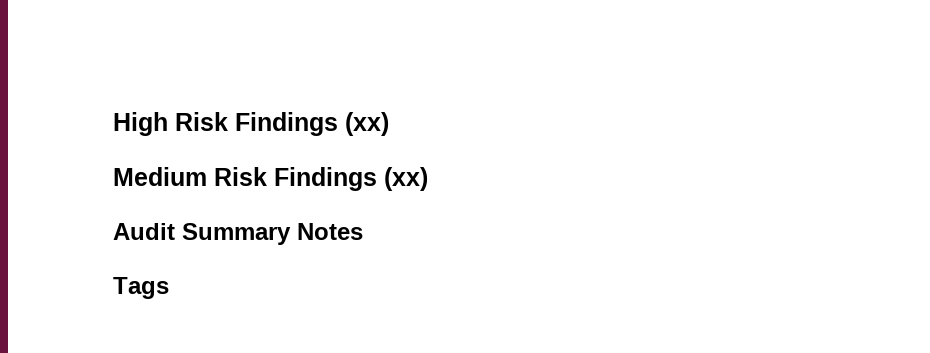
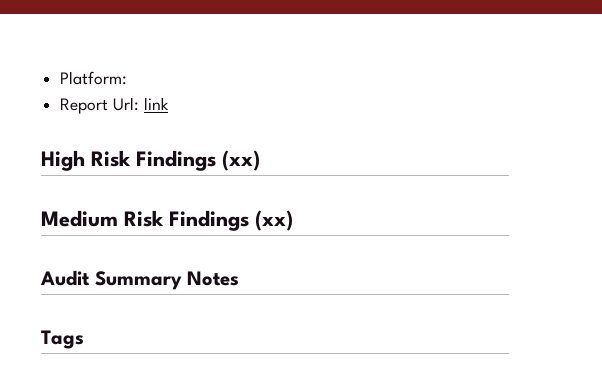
(113, 124) none -> [60,71,128,85] [60,97,169,114] Platform: // Report Url: link //

